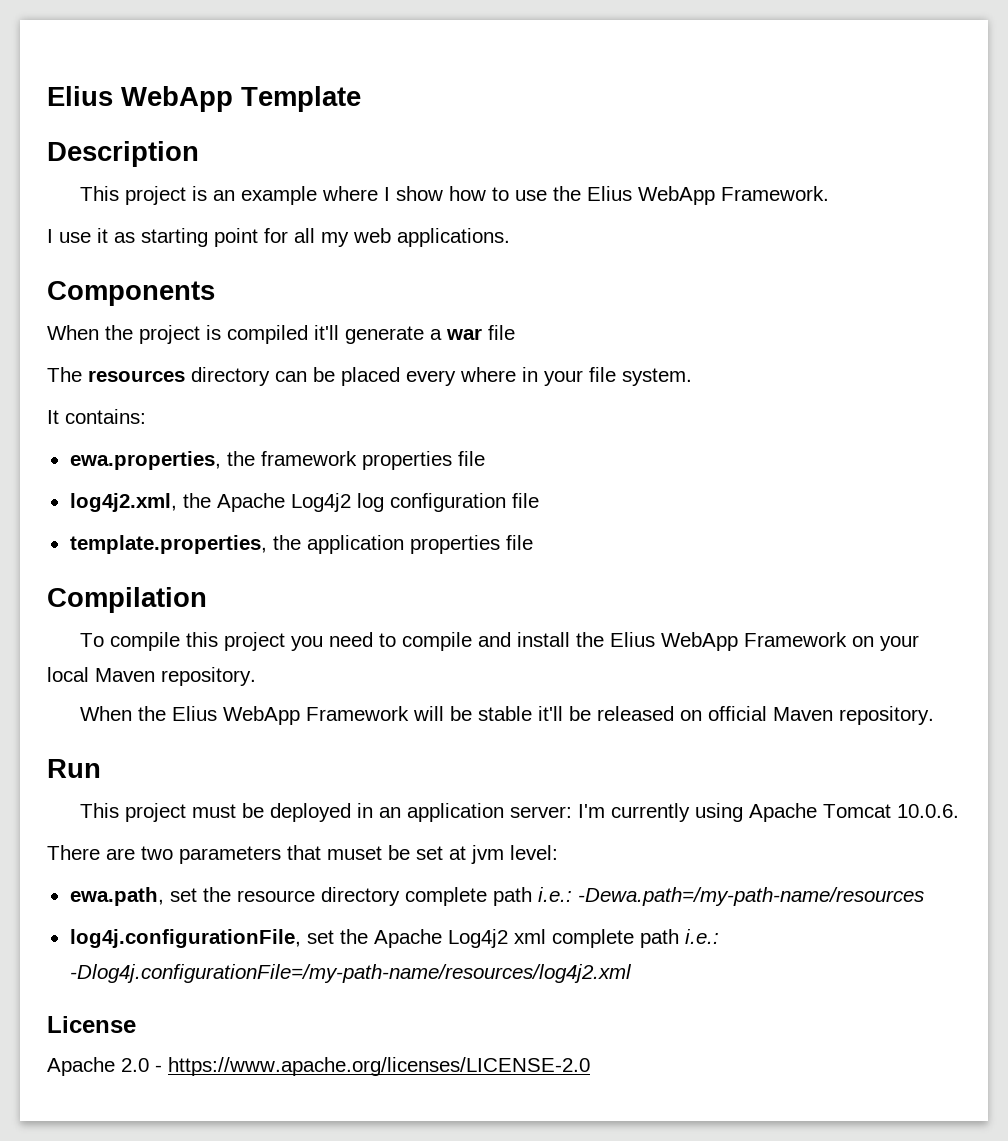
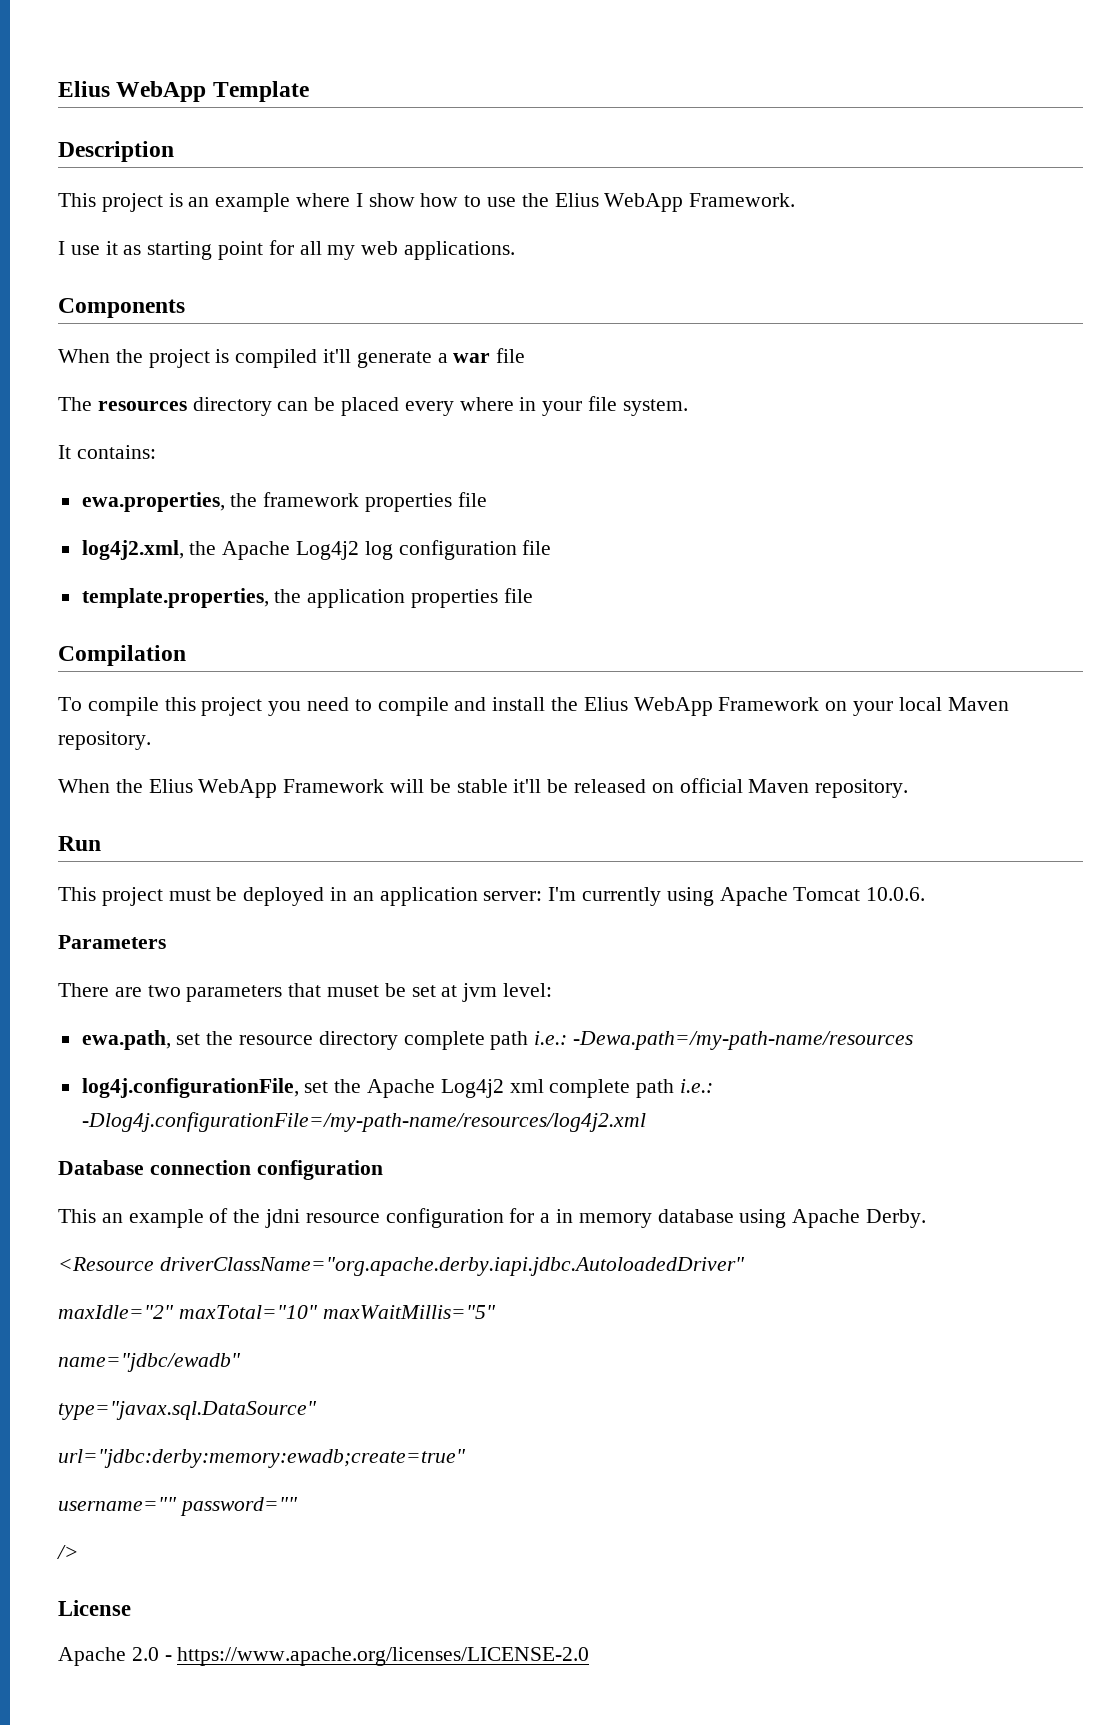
(960, 811) none -> [58,935,166,949] // Parameters
(632, 973) none -> [58,1160,383,1180] [58,1208,927,1228] [58,1257,745,1276] [58,1305,496,1319] [58,1353,241,1372] [58,1401,317,1420] [58,1449,466,1468] [58,1497,298,1516] [57,1545,79,1559] // Database connection configuration // This an example of the jdni resource configuration for a in memory database using Apache Derby. // <Resource driverClassName="org.apache.derby.iapi.jdbc.AutoloadedDriver" // maxIdle="2" maxTotal="10" maxWaitMillis="5" // name="jdbc/ewadb" // type="javax.sql.DataSource" // url="jdbc:derby:memory:ewadb;create=true" // username="" password="" // />

